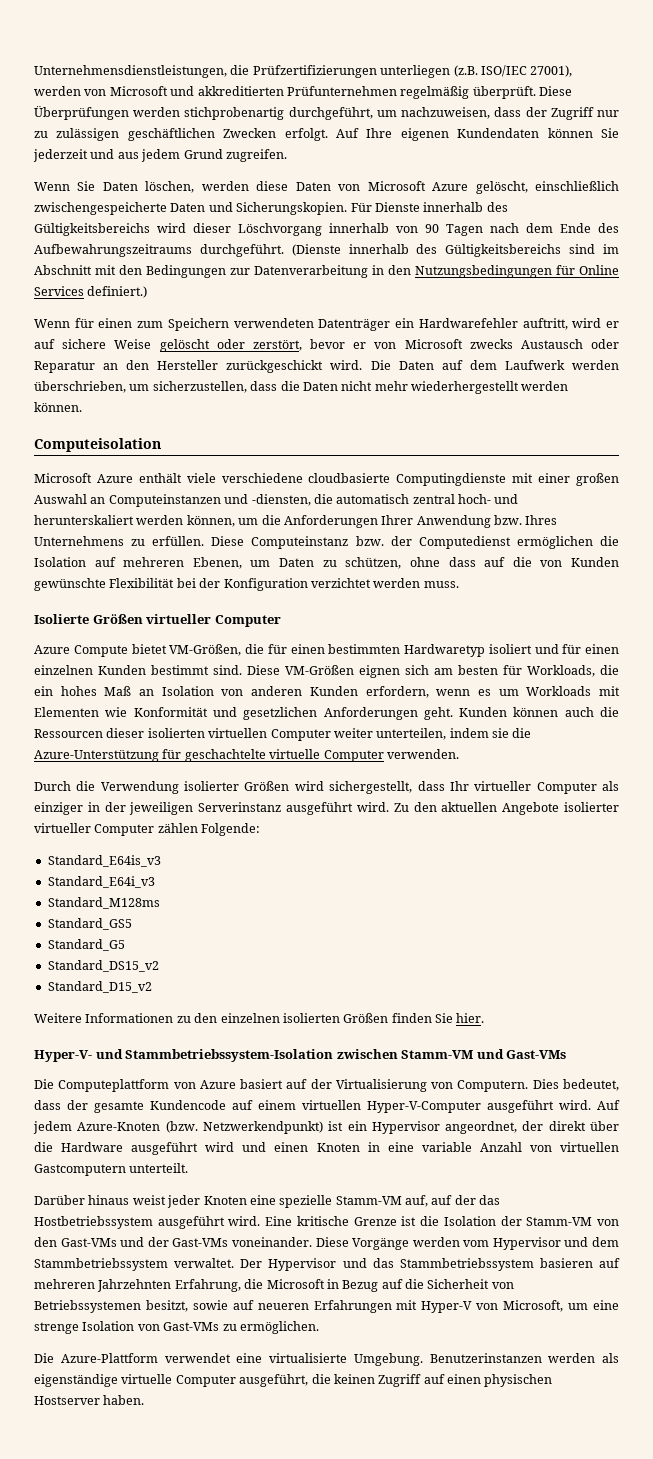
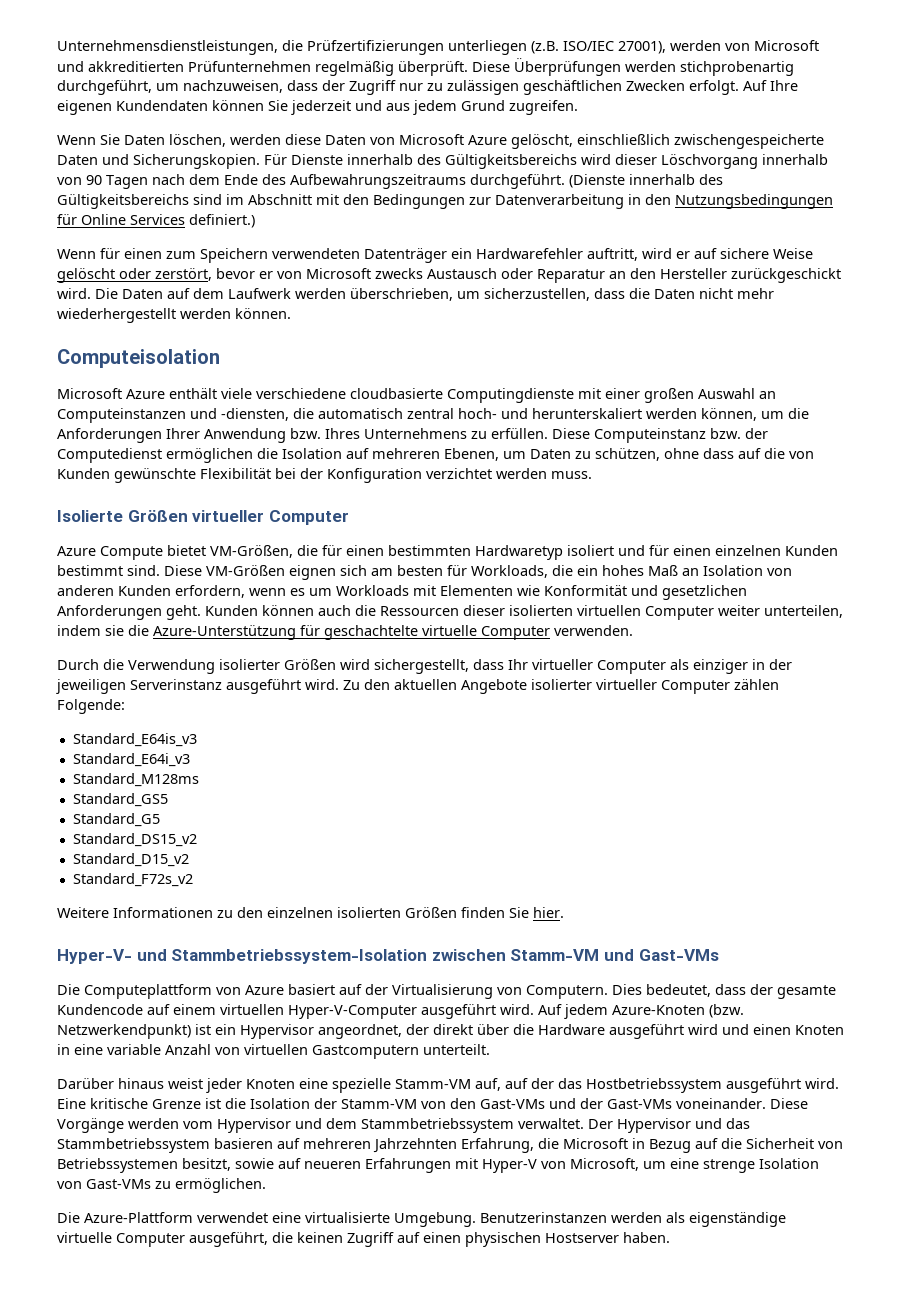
(152, 987) none -> [72,873,193,887] // Standard_F72s_v2

